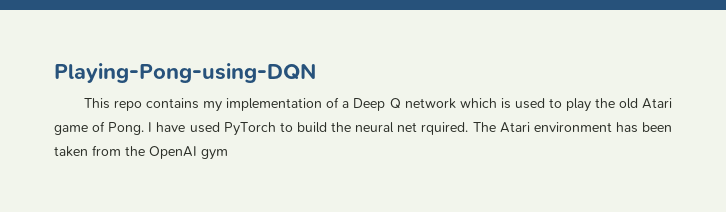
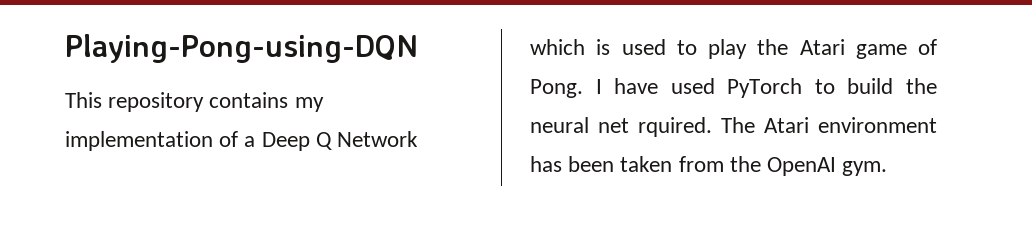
[114,100,143,111] repo -> [108,92,205,112] repository
[404,98,456,109] network -> [337,131,419,147] Network
[618,98,638,109] old -> (789, 47) none
[201,149,228,160] gym -> [842,161,888,176] gym.

